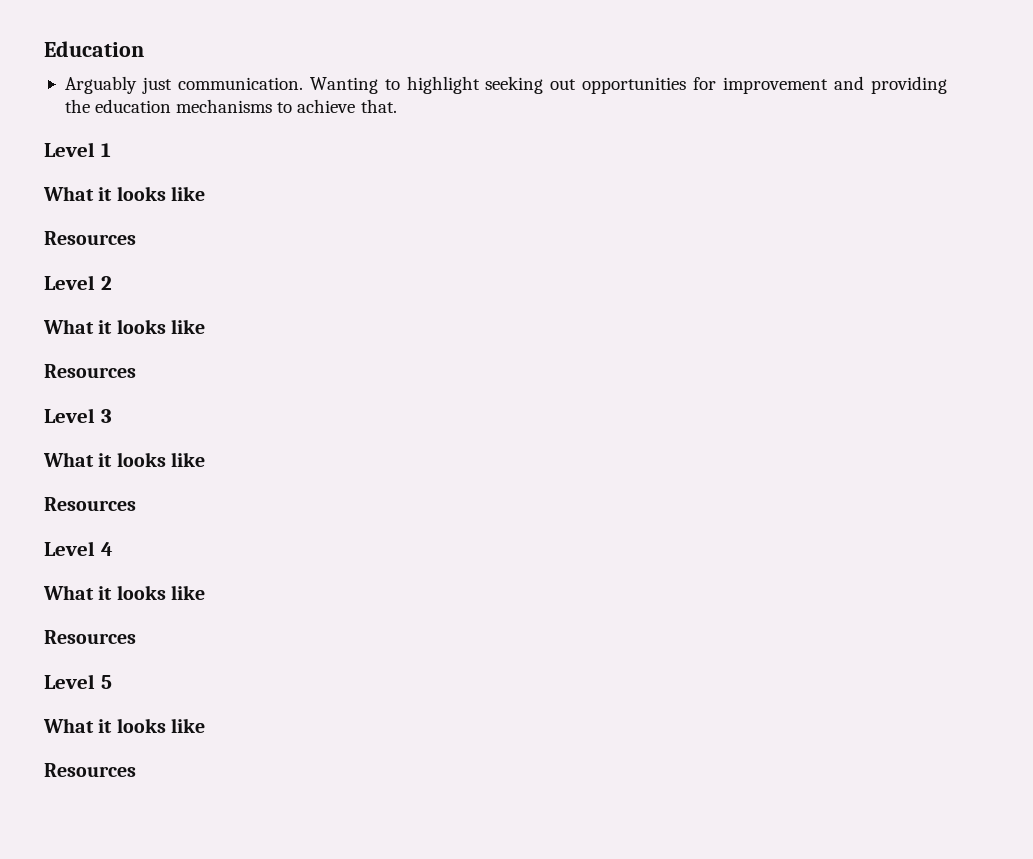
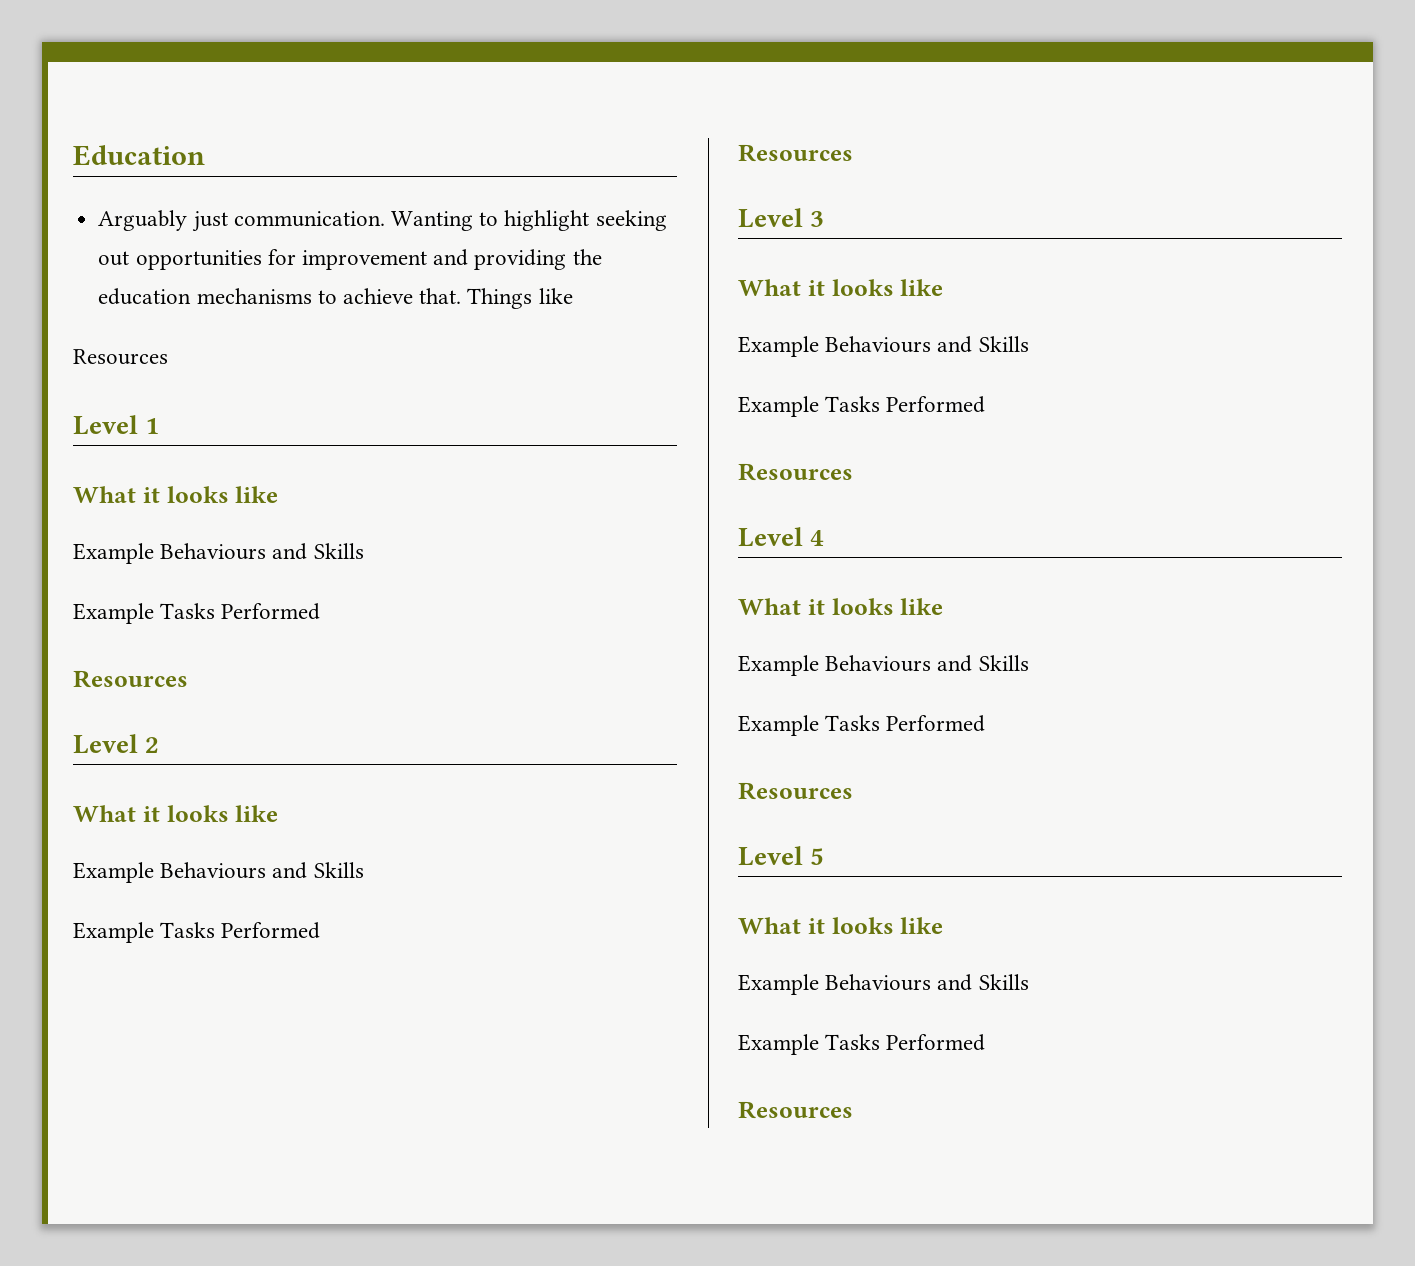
(397, 106) none -> [467,288,573,309] [73,349,168,365] Things like // Resources
(206, 193) none -> [73,543,364,564] [73,603,321,624] // Example Behaviours and Skills // Example Tasks Performed
(206, 326) none -> [73,862,364,883] [73,922,321,943] // Example Behaviours and Skills // Example Tasks Performed
(206, 459) none -> [738,336,1029,357] [738,396,986,417] // Example Behaviours and Skills // Example Tasks Performed
(206, 592) none -> [738,655,1029,676] [738,715,986,736] // Example Behaviours and Skills // Example Tasks Performed
(206, 725) none -> [738,974,1029,995] [738,1034,986,1055] // Example Behaviours and Skills // Example Tasks Performed

